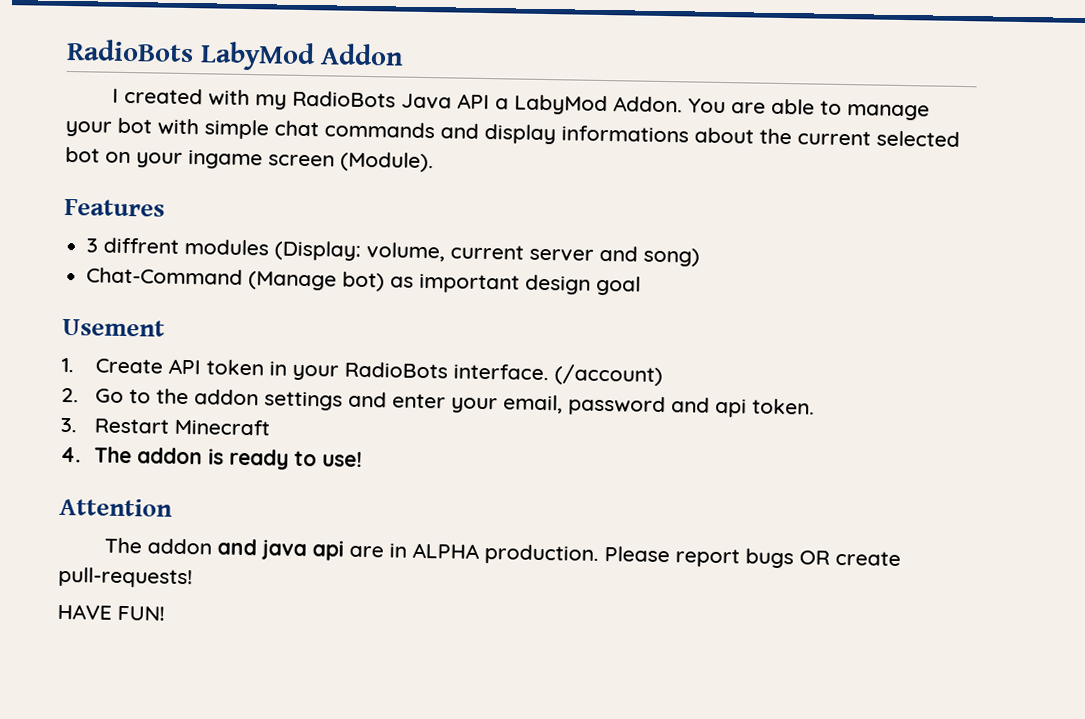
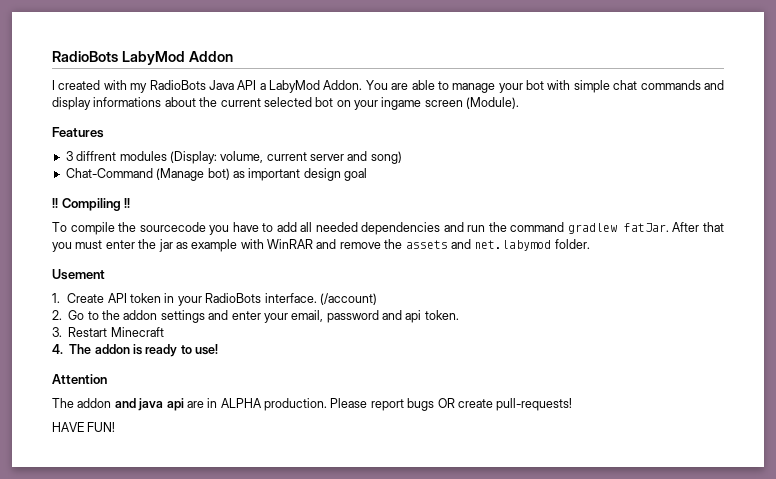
(642, 285) none -> [52,198,131,211] [52,222,724,235] [52,239,590,252] // !! Compiling !! // To compile the sourcecode you have to add all needed dependencies and run the command gradlew fatJar. After that you must enter the jar as example with WinRAR and remove the assets and net.labymod folder.

